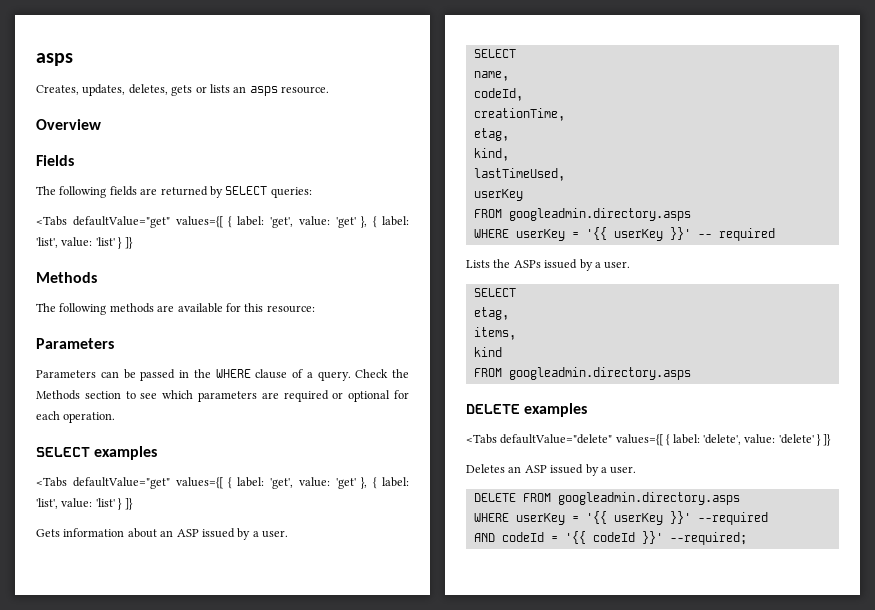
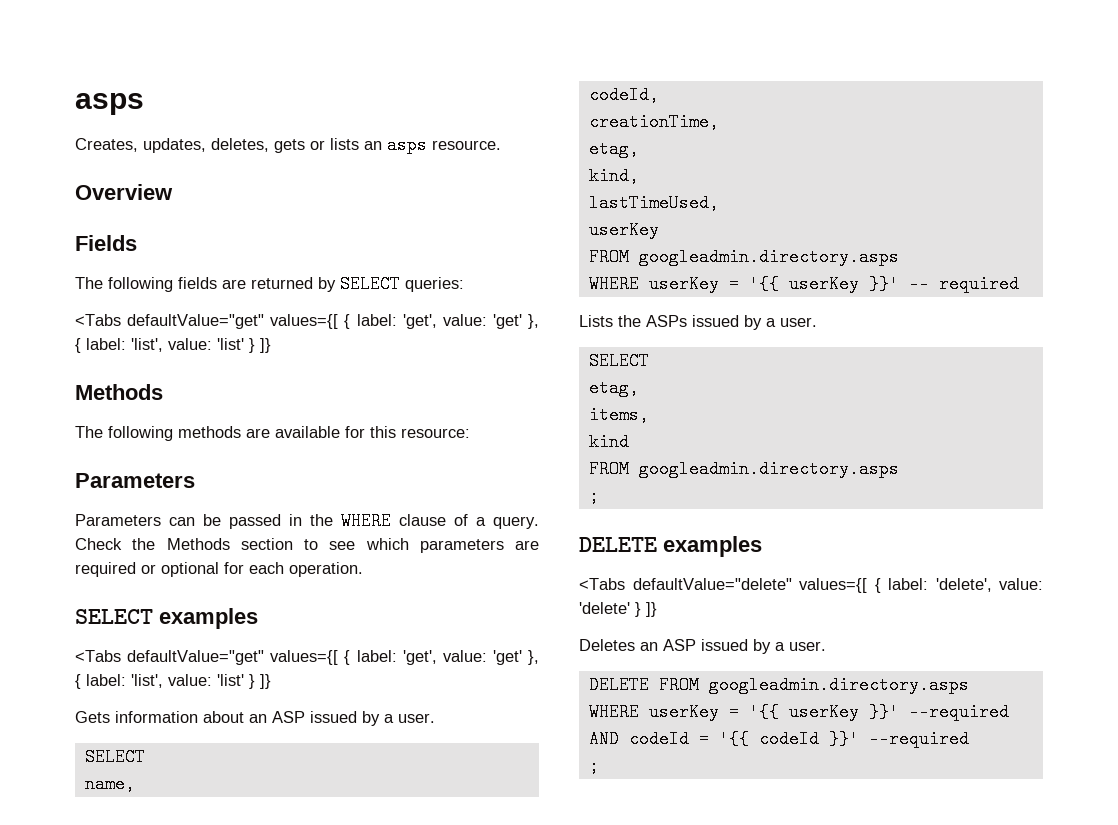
(691, 373) none -> [588,487,599,505] // ;
[669,532,747,545] --required; -> [868,730,969,748] [588,757,599,775] --required // ;

